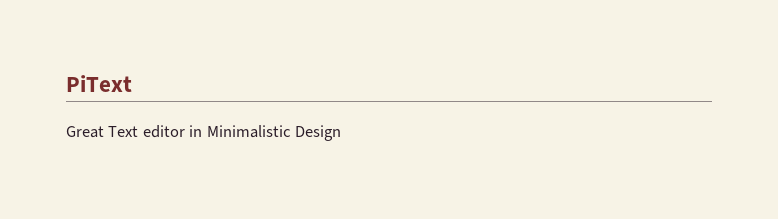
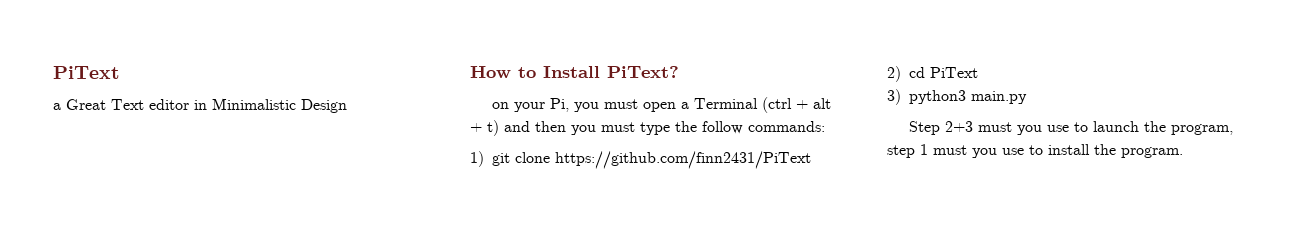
[66,75,132,92] PiText // -> [53,66,120,79] [53,103,61,110] PiText // a
(342, 133) none -> [470,66,679,78] [492,97,832,113] [470,120,825,136] [470,151,811,169] [887,66,978,82] [887,89,1027,105] [909,121,1234,135] [887,144,1183,158] // How to Install PiText? // on your Pi, you must open a Terminal (ctrl + alt + t) and then you must type the follow commands: // 1) git clone https://github.com/finn2431/PiText // 2) cd PiText // 3) python3 main.py // Step 2+3 must you use to launch the program, step 1 must you use to install the program.

